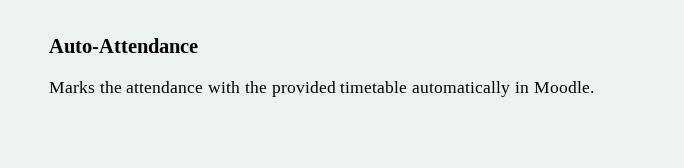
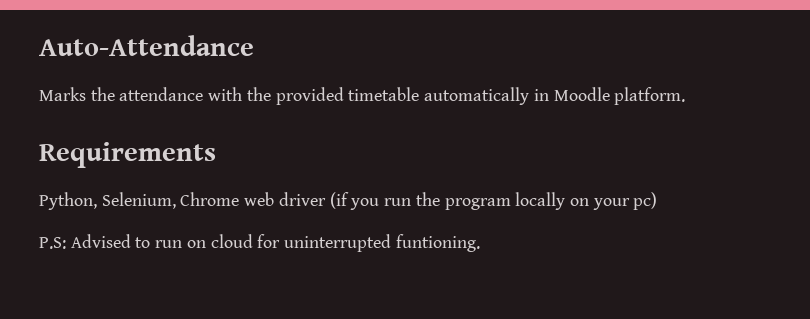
[533,81,594,93] Moodle. -> [553,87,686,105] [39,142,216,168] [39,192,658,210] [39,234,480,252] Moodle platform. // Requirements // Python, Selenium, Chrome web driver (if you run the program locally on your pc) // P.S: Advised to run on cloud for uninterrupted funtioning.

